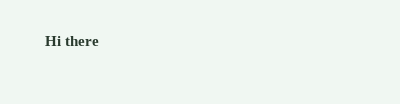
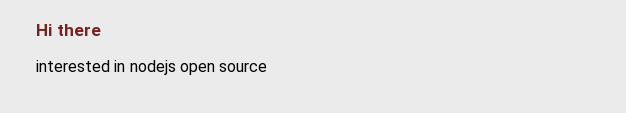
(100, 41) none -> [36,60,268,75] // interested in nodejs open source

